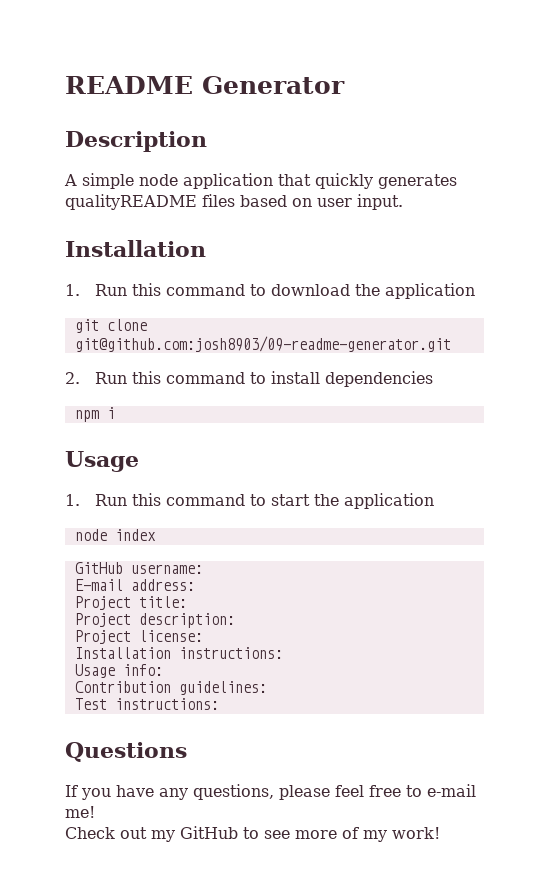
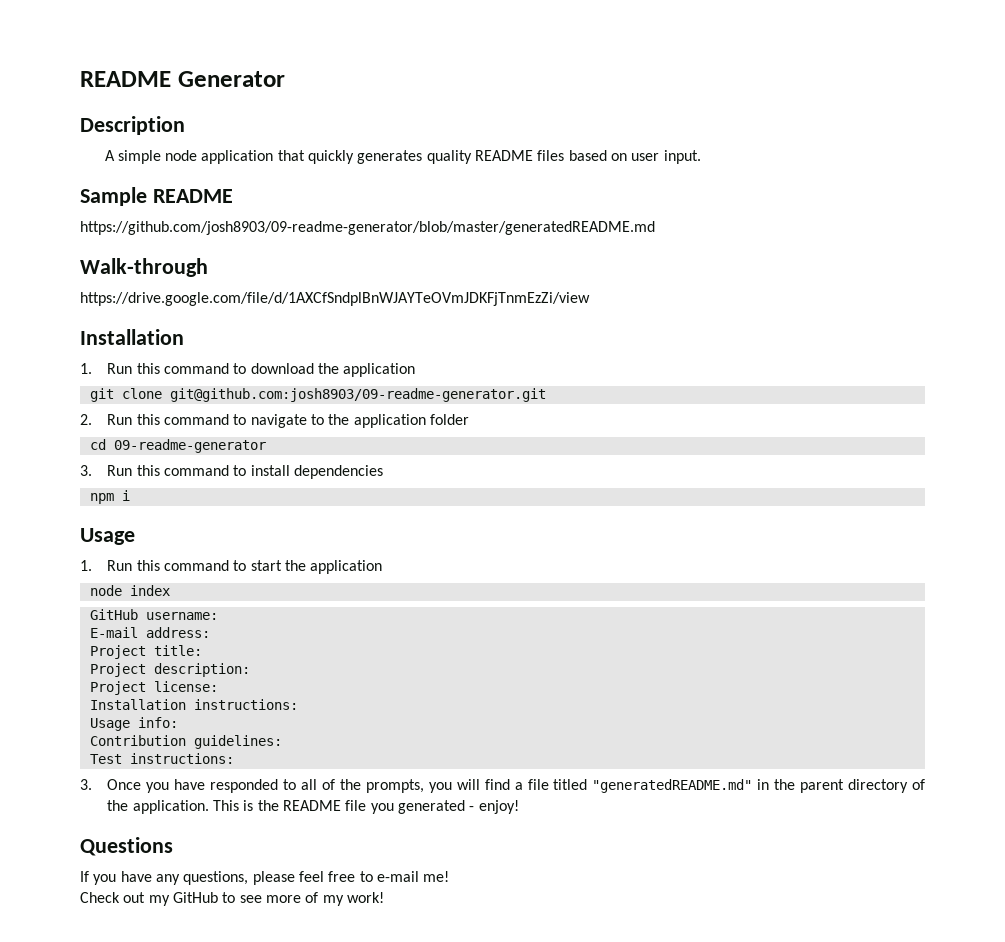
[65,194,197,210] qualityREADME -> [426,150,534,164] quality README
(403, 202) none -> [80,187,233,206] [80,221,655,235] [80,258,208,277] [80,292,590,306] // Sample README // https://github.com/josh8903/09-readme-generator/blob/master/generatedREADME.md // Walk-through // https://drive.google.com/file/d/1AXCfSndplBnWJAYTeOVmJDKFjTnmEzZi/view
(266, 378) none -> [250,414,470,428] [89,439,266,453] [80,465,247,476] navigate to the application folder // cd 09-readme-generator // 3. Run this command to
(219, 704) none -> [80,779,925,793] [107,800,519,814] // 3. Once you have responded to all of the prompts, you will find a file titled "generatedREADME.md" in the parent directory of the application. This is the README file you generated - enjoy!

